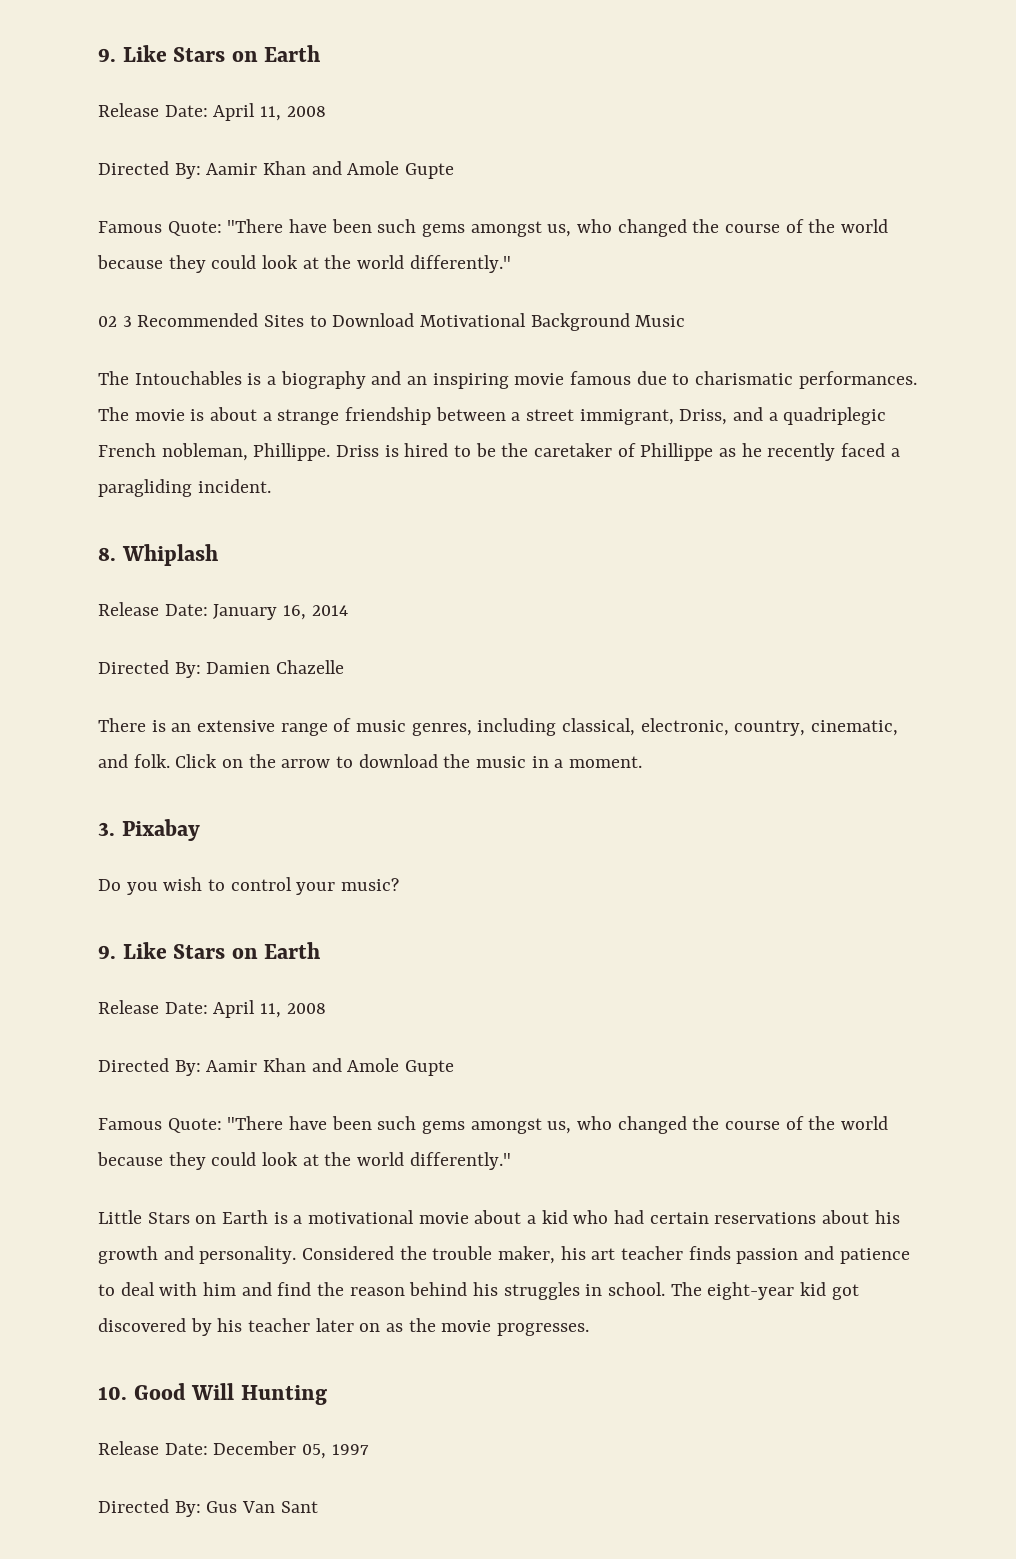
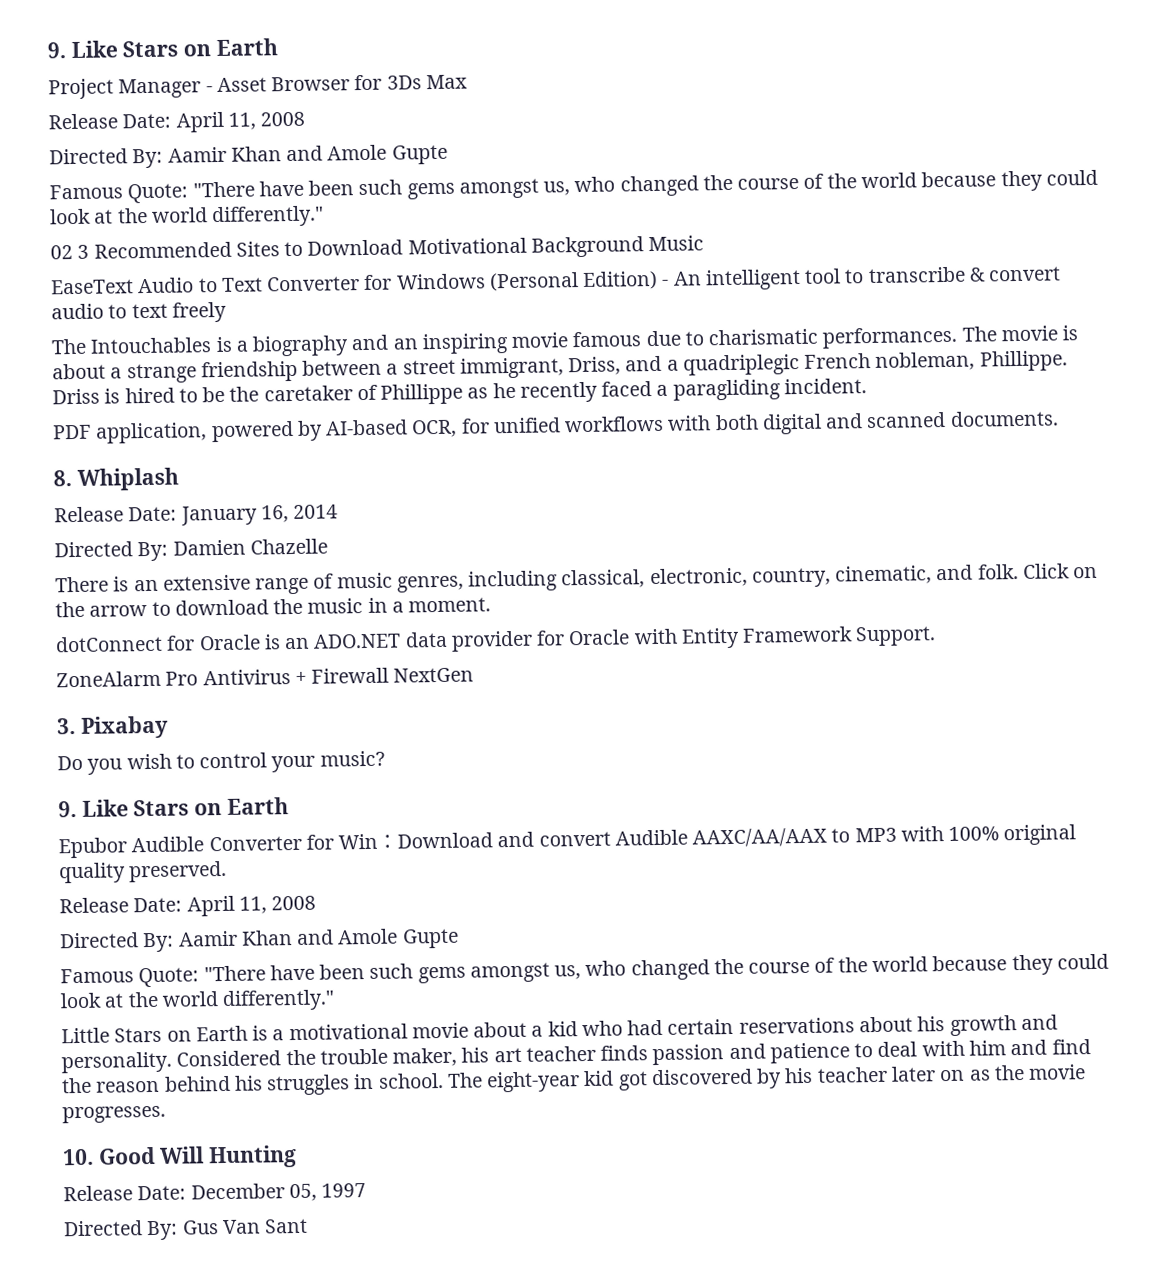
[98,45,321,62] 9. Like Stars on Earth -> [47,38,278,59] [48,74,468,100] 9. Like Stars on Earth // Project Manager - Asset Browser for 3Ds Max
(686, 321) none -> [51,266,1062,295] [51,301,227,323] // EaseText Audio to Text Converter for Windows (Personal Edition) - An intelligent tool to transcribe & convert audio to text freely
(271, 486) none -> [53,410,1059,444] // PDF application, powered by AI-based OCR, for unified workflows with both digital and scanned documents.
(643, 762) none -> [55,626,937,653] [56,667,475,688] // dotConnect for Oracle is an ADO.NET data provider for Oracle with Entity Framework Support. // ZoneAlarm Pro Antivirus + Firewall NextGen
(321, 950) none -> [58,824,1077,859] [59,860,228,884] // Epubor Audible Converter for Win：Download and convert Audible AAXC/AA/AAX to MP3 with 100% original quality preserved.

